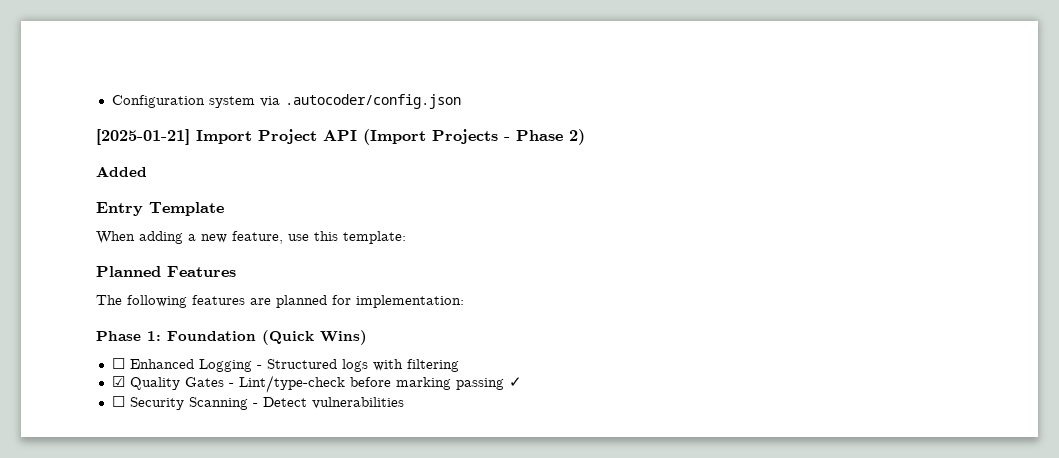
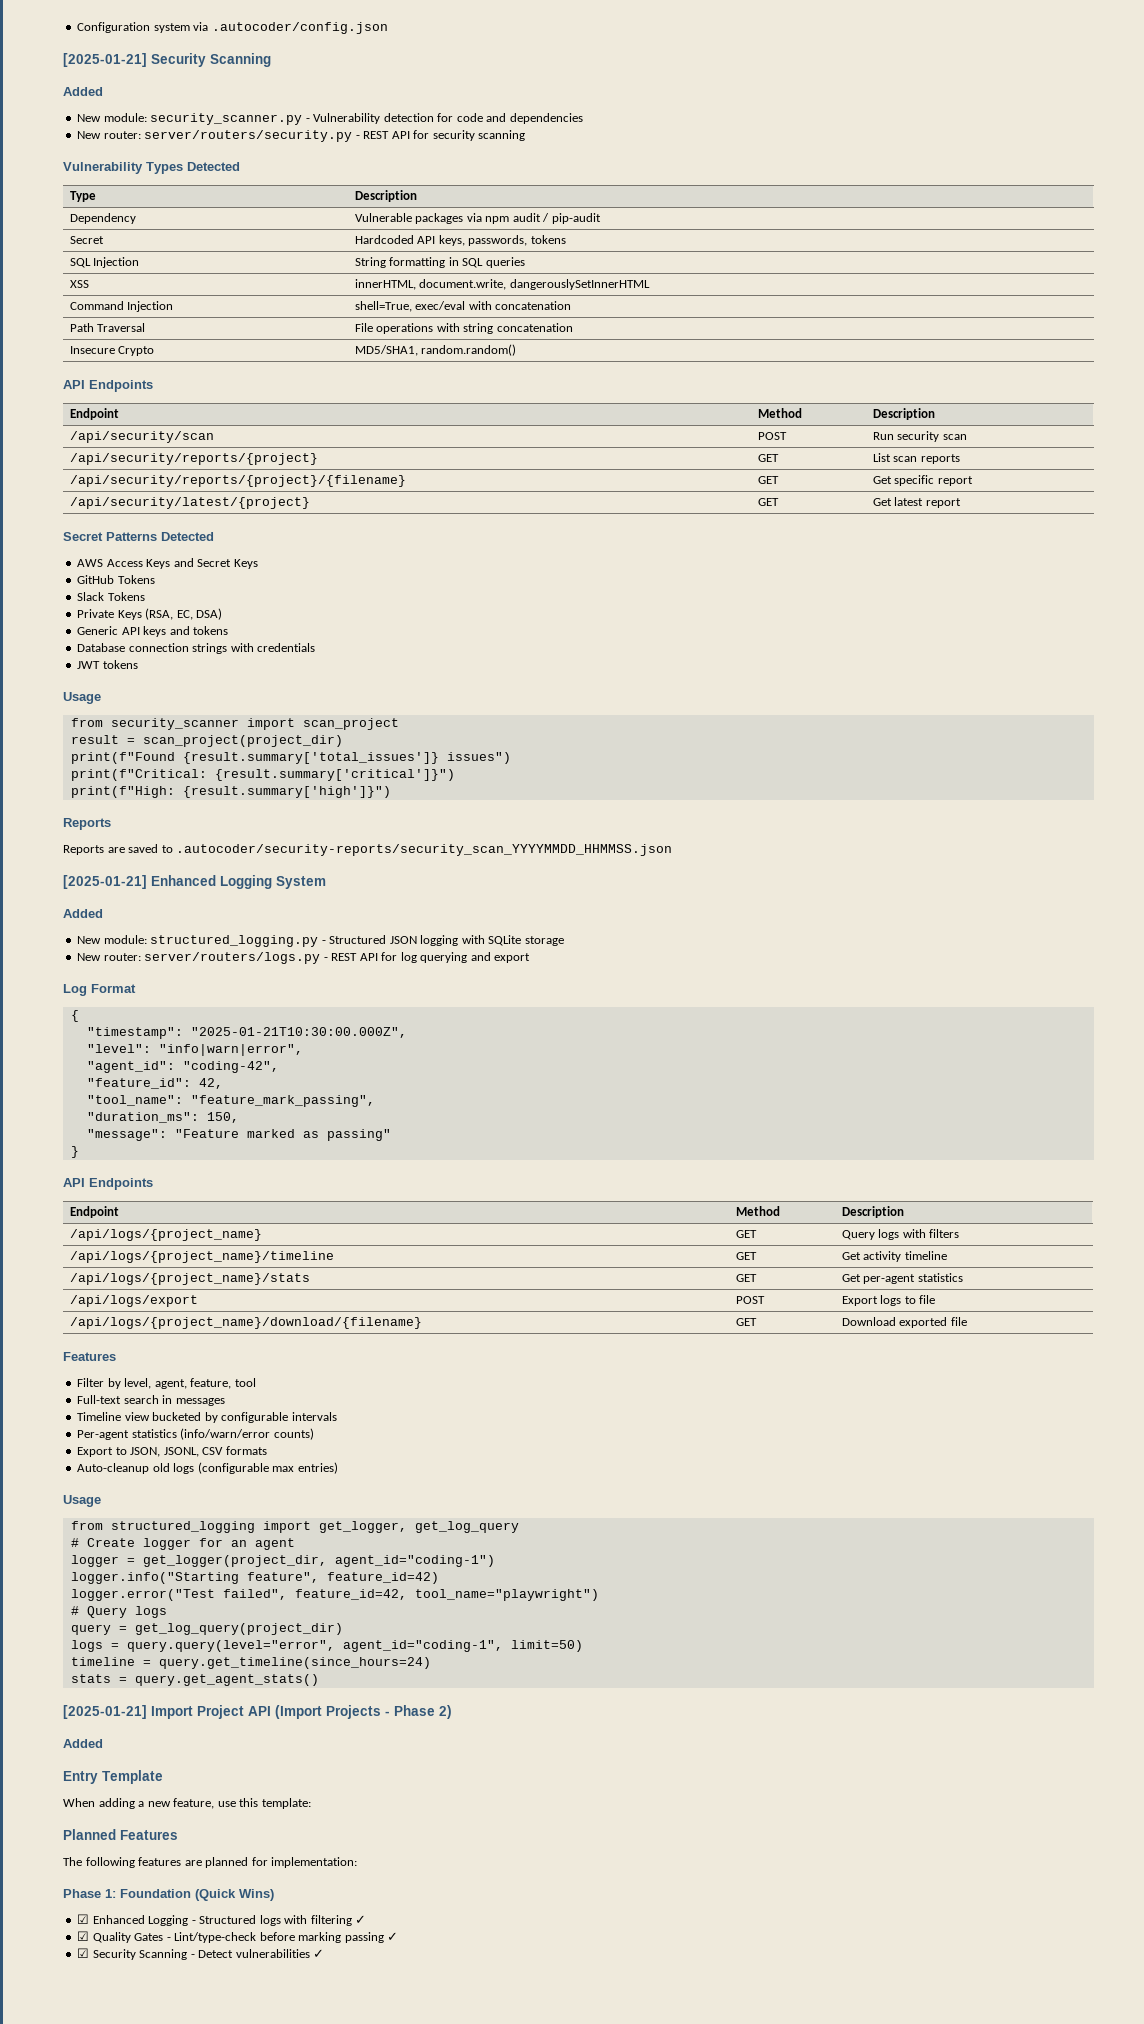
(461, 101) none -> [63,53,271,67] [63,87,103,96] [77,113,583,125] [77,130,526,142] [63,162,240,174] [69,191,96,202] [354,190,417,202] [69,213,136,224] [354,213,601,224] [69,236,104,244] [354,235,566,246] [69,257,140,268] [354,257,525,268] [69,280,89,288] [354,279,650,290] [69,301,174,312] [354,301,572,312] [69,323,146,332] [354,323,573,334] [69,346,155,356] [354,344,517,356] [63,380,153,392] [69,408,119,420] [757,408,802,418] [872,408,935,420] [69,431,214,443] [757,432,787,440] [872,431,967,442] [69,453,318,465] [757,454,779,462] [872,453,960,464] [69,475,406,487] [757,476,779,484] [872,475,973,486] [69,497,310,509] [757,498,779,506] [872,497,961,508] [63,532,214,541] [77,558,258,569] [77,575,155,584] [77,592,145,601] [77,608,223,620] [77,626,229,637] [77,643,316,654] [77,660,138,669] [63,692,101,704] [70,718,399,730] [70,735,343,747] [70,752,511,764] [70,769,455,781] [70,786,391,798] [63,818,111,830] [63,844,673,856] [63,875,326,889] [63,909,103,918] [77,935,564,947] [77,952,531,964] [63,984,136,996] [70,1010,79,1022] [86,1027,407,1039] [86,1044,303,1056] [86,1061,279,1073] [86,1078,223,1089] [86,1095,375,1107] [86,1112,239,1123] [86,1129,391,1141] [70,1146,79,1158] [63,1178,153,1190] [69,1206,119,1218] [735,1206,780,1216] [841,1206,904,1218] [69,1229,262,1241] [735,1230,757,1238] [841,1229,960,1240] [69,1251,334,1263] [735,1252,757,1260] [841,1251,947,1262] [69,1273,310,1285] [735,1274,757,1282] [841,1273,963,1284] [69,1295,198,1307] [735,1296,765,1304] [841,1295,936,1306] [69,1317,422,1329] [735,1318,757,1326] [841,1317,967,1328] [63,1352,116,1361] [77,1378,256,1389] [77,1395,225,1406] [77,1412,337,1423] [77,1428,314,1440] [77,1446,267,1457] [77,1462,338,1474] [63,1495,101,1507] [70,1521,519,1533] [70,1538,295,1550] [70,1555,495,1567] [70,1572,439,1584] [70,1589,599,1601] [70,1606,167,1618] [70,1623,343,1635] [70,1640,583,1652] [70,1657,431,1669] [70,1674,319,1686] // [2025-01-21] Security Scanning // Added // New module: security_scanner.py - Vulnerability detection for code and dependencies // New router: server/routers/security.py - REST API for security scanning // Vulnerability Types Detected // Type | Description // Dependency | Vulnerable packages via npm audit / pip-audit // Secret | Hardcoded API keys, passwords, tokens // SQL Injection | String formatting in SQL queries // XSS | innerHTML, document.write, dangerouslySetInnerHTML // Command Injection | shell=True, exec/eval with concatenation // Path Traversal | File operations with string concatenation // Insecure Crypto | MD5/SHA1, random.random() // API Endpoints // Endpoint | Method | Description // /api/security/scan | POST | Run security scan // /api/security/reports/{project} | GET | List scan reports // /api/security/reports/{project}/{filename} | GET | Get specific report // /api/security/latest/{project} | GET | Get latest report // Secret Patterns Detected // AWS Access Keys and Secret Keys // GitHub Tokens // Slack Tokens // Private Keys (RSA, EC, DSA) // Generic API keys and tokens // Database connection strings with credentials // JWT tokens // Usage // from security_scanner import scan_project // result = scan_project(project_dir) // print(f"Found {result.summary['total_issues']} issues") // print(f"Critical: {result.summary['critical']}") // print(f"High: {result.summary['high']}") // Reports // Reports are saved to .autocoder/security-reports/security_scan_YYYYMMDD_HHMMSS.json // [2025-01-21] Enhanced Logging System // Added // New module: structured_logging.py - Structured JSON logging with SQLite storage // New router: server/routers/logs.py - REST API for log querying and export // Log Format // { // "timestamp": "2025-01-21T10:30:00.000Z", // "level": "info|warn|error", // "agent_id": "coding-42", // "feature_id": 42, // "tool_name": "feature_mark_passing", // "duration_ms": 150, // "message": "Feature marked as passing" // } // API Endpoints // Endpoint | Method | Description // /api/logs/{project_name} | GET | Query logs with filters // /api/logs/{project_name}/timeline | GET | Get activity timeline // /api/logs/{project_name}/stats | GET | Get per-agent statistics // /api/logs/export | POST | Export logs to file // /api/logs/{project_name}/download/{filename} | GET | Download exported file // Features // Filter by level, agent, feature, tool // Full-text search in messages // Timeline view bucketed by configurable intervals // Per-agent statistics (info/warn/error counts) // Export to JSON, JSONL, CSV formats // Auto-cleanup old logs (configurable max entries) // Usage // from structured_logging import get_logger, get_log_query // # Create logger for an agent // logger = get_logger(project_dir, agent_id="coding-1") // logger.info("Starting feature", feature_id=42) // logger.error("Test failed", feature_id=42, tool_name="playwright") // # Query logs // query = get_log_query(project_dir) // logs = query.query(level="error", agent_id="coding-1", limit=50) // timeline = query.get_timeline(since_hours=24) // stats = query.get_agent_stats()
[111,358,125,369] ☐ -> [77,1914,90,1924] ☑
(459, 365) none -> [355,1915,367,1924] ✓
[111,396,125,407] ☐ -> [77,1948,90,1958] ☑
(404, 403) none -> [313,1949,325,1958] ✓

